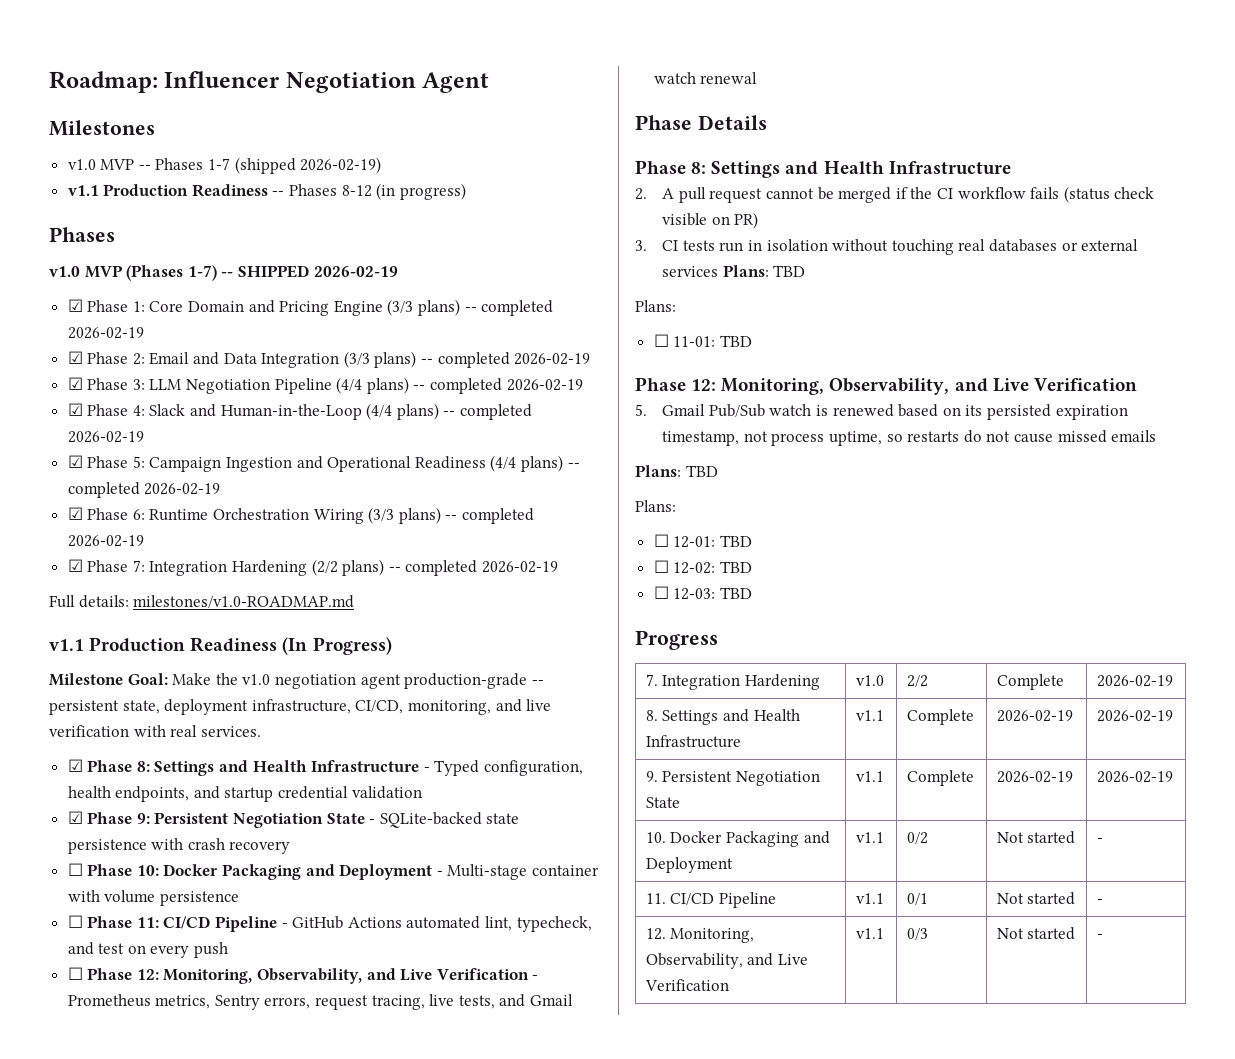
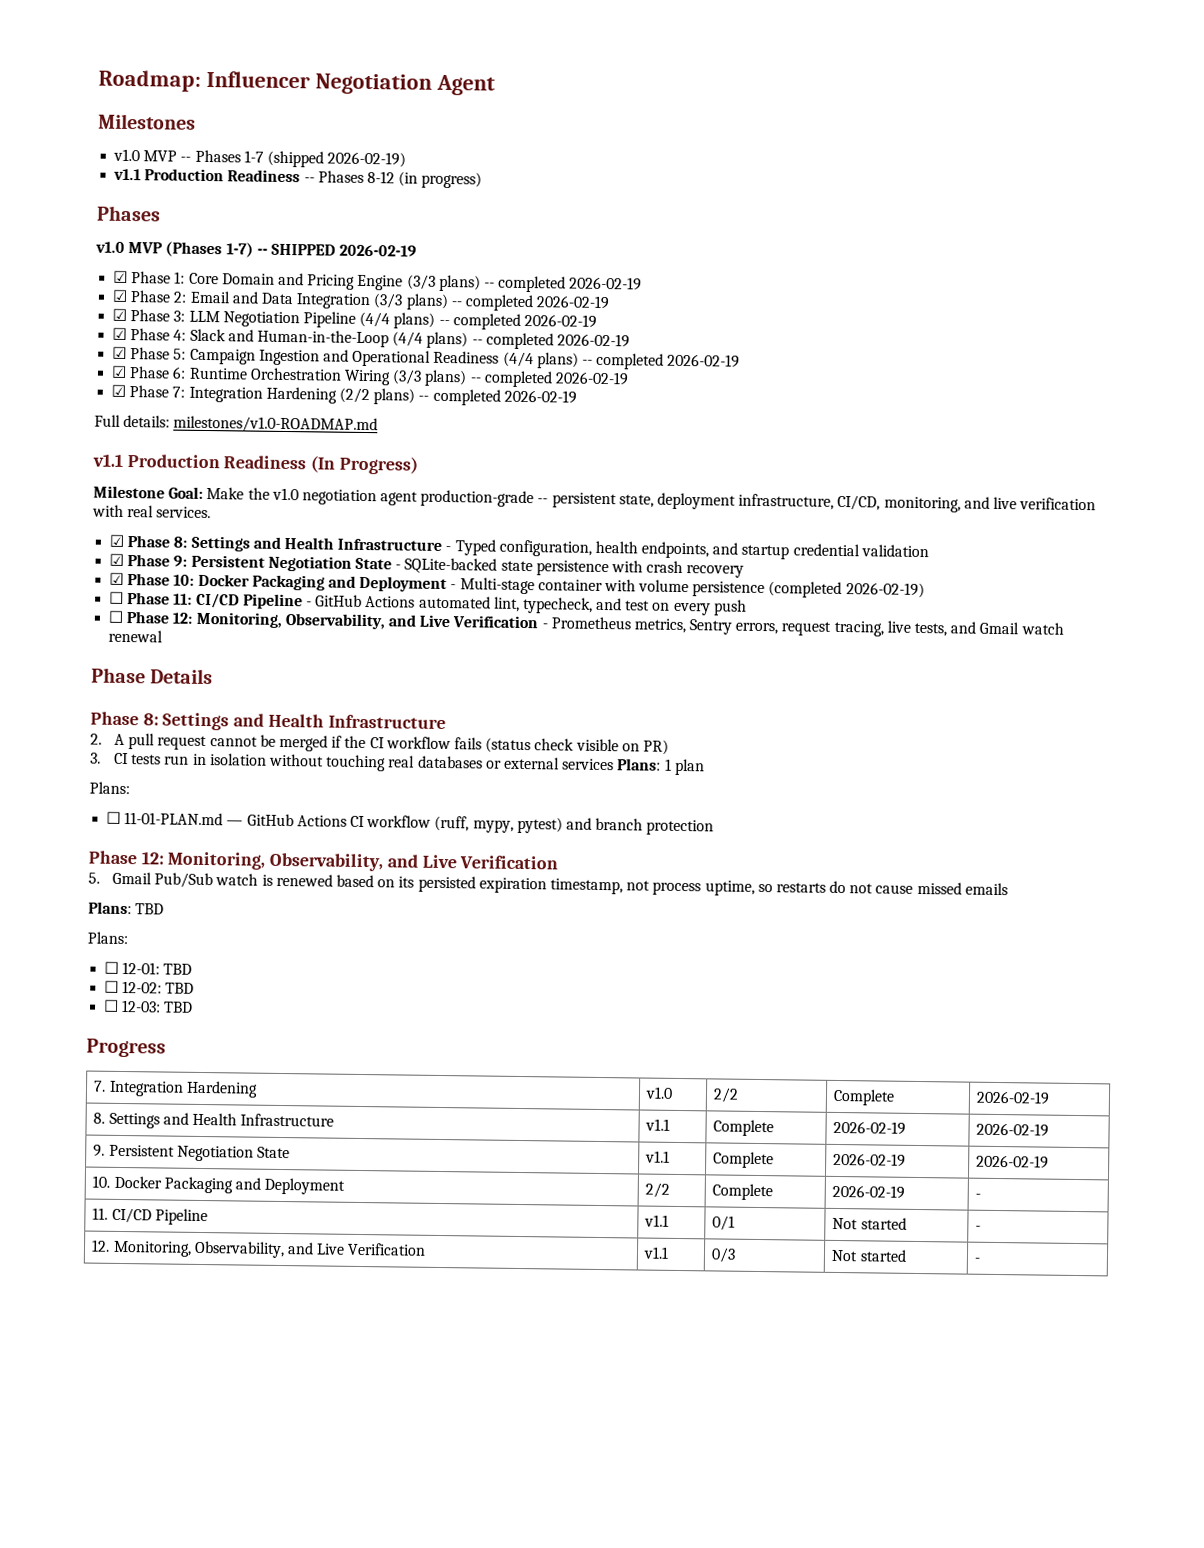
[67,863,83,876] ☐ -> [109,572,125,585] ☑
(239, 898) none -> [768,581,925,599] (completed 2026-02-19)
[773,265,806,277] [635,300,676,312] [653,334,752,347] TBD // Plans: // ☐ 11-01: TBD -> [664,758,705,776] [89,781,130,795] [106,811,715,836] 1 plan // Plans: // ☐ 11-01-PLAN.md — GitHub Actions CI workflow (ruff, mypy, pytest) and branch protection
[855,832,884,843] [906,832,928,844] [996,831,1076,844] v1.1 | 0/2 | Not started -> [645,1182,671,1198] [712,1183,774,1201] [832,1184,906,1199] 2/2 | Complete | 2026-02-19

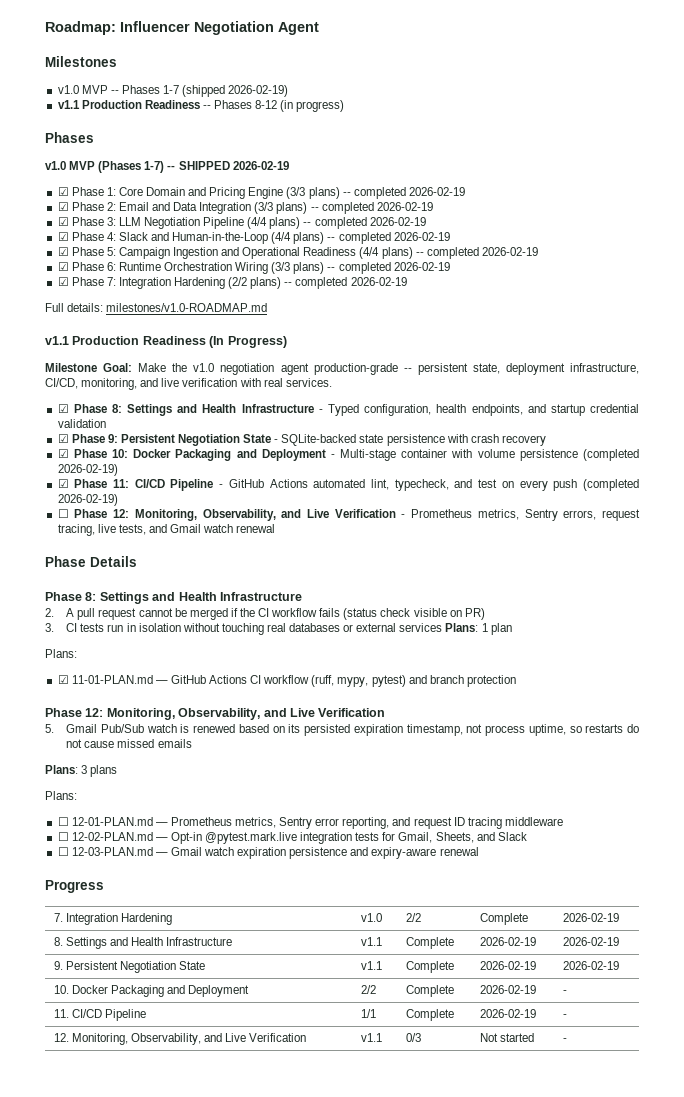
[109,591,125,604] ☐ -> [57,479,69,488] ☑
(747, 607) none -> [583,479,640,491] [57,494,118,506] (completed 2026-02-19)
[106,811,122,824] ☐ -> [57,675,69,684] ☑
[135,903,165,915] [87,931,128,945] [104,961,193,975] [104,980,195,994] [103,999,194,1013] TBD // Plans: // ☐ 12-01: TBD // ☐ 12-02: TBD // ☐ 12-03: TBD -> [81,765,118,777] [45,791,77,800] [57,817,563,829] [57,832,527,844] [57,847,479,859] 3 plans // Plans: // ☐ 12-01-PLAN.md — Prometheus metrics, Sentry error reporting, and request ID tracing middleware // ☐ 12-02-PLAN.md — Opt-in @pytest.mark.live integration tests for Gmail, Sheets, and Slack // ☐ 12-03-PLAN.md — Gmail watch expiration persistence and expiry-aware renewal
[644,1214,670,1227] [712,1215,736,1231] [832,1217,907,1230] v1.1 | 0/1 | Not started -> [360,1009,376,1018] [405,1009,454,1021] [479,1009,536,1018] 1/1 | Complete | 2026-02-19

